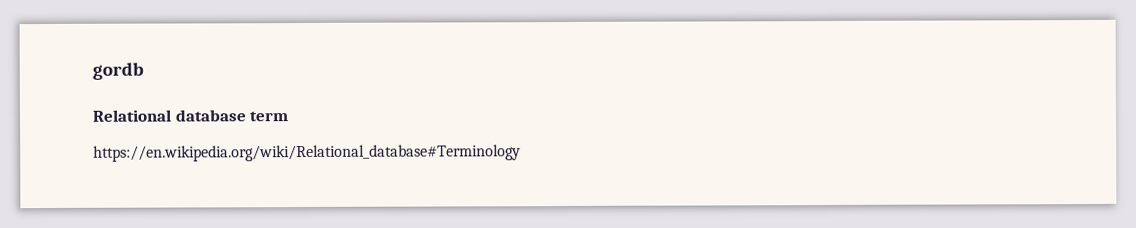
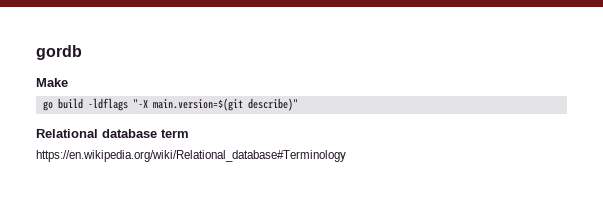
(144, 71) none -> [36,78,68,87] [42,98,298,111] // Make // go build -ldflags "-X main.version=$(git describe)"

